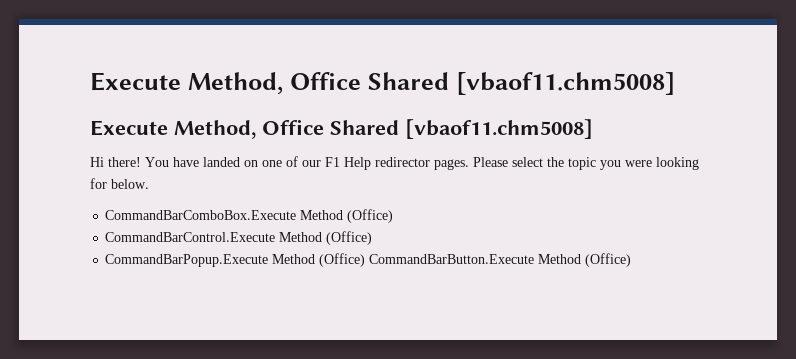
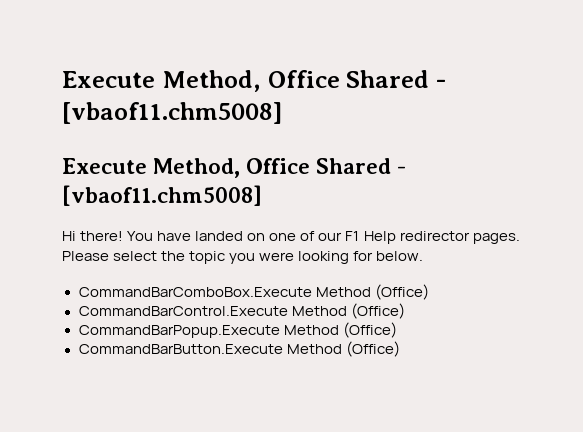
[90,72,449,95] Execute Method, Office Shared -> [62,70,446,92] Execute Method, Office Shared -
(399, 127) none -> [397,166,407,174] -
(366, 260) none -> (397, 330) //

